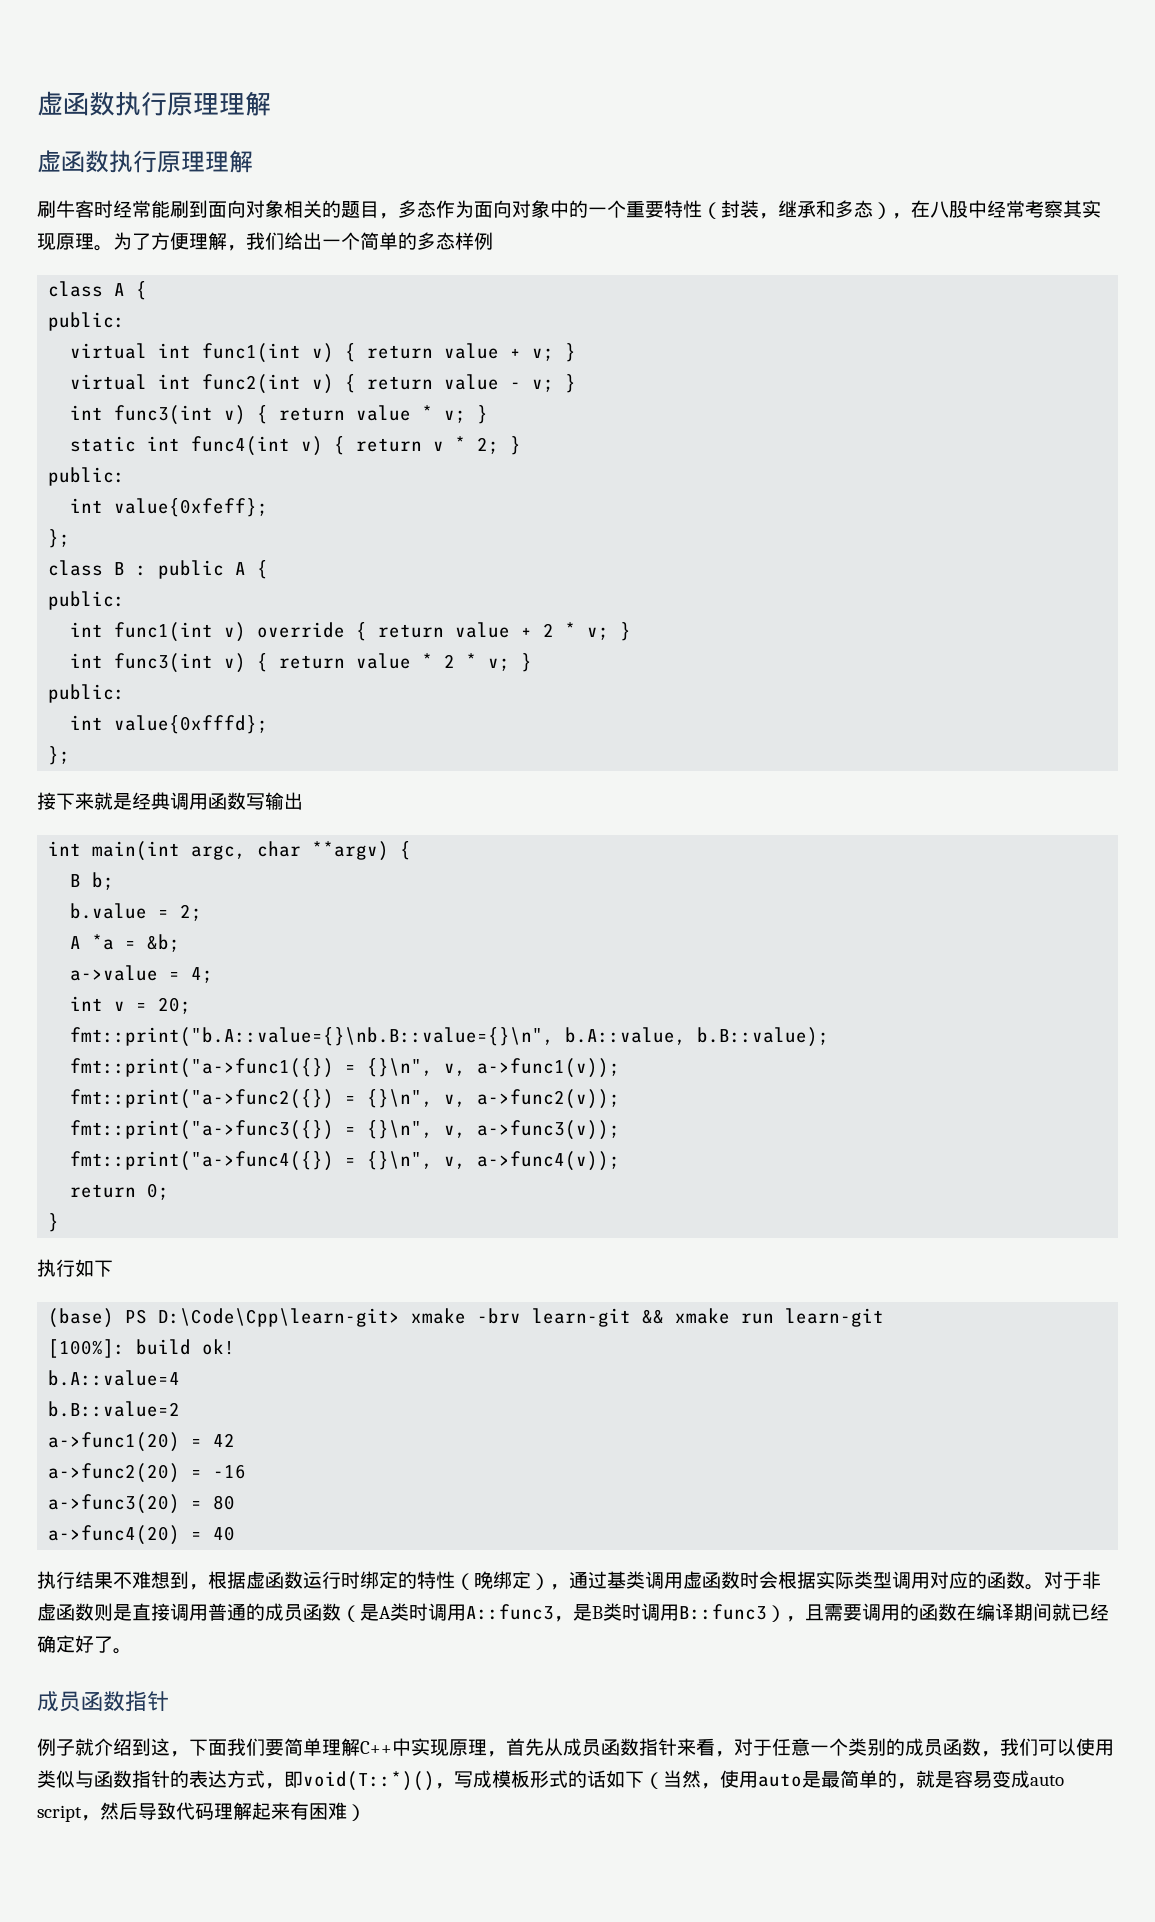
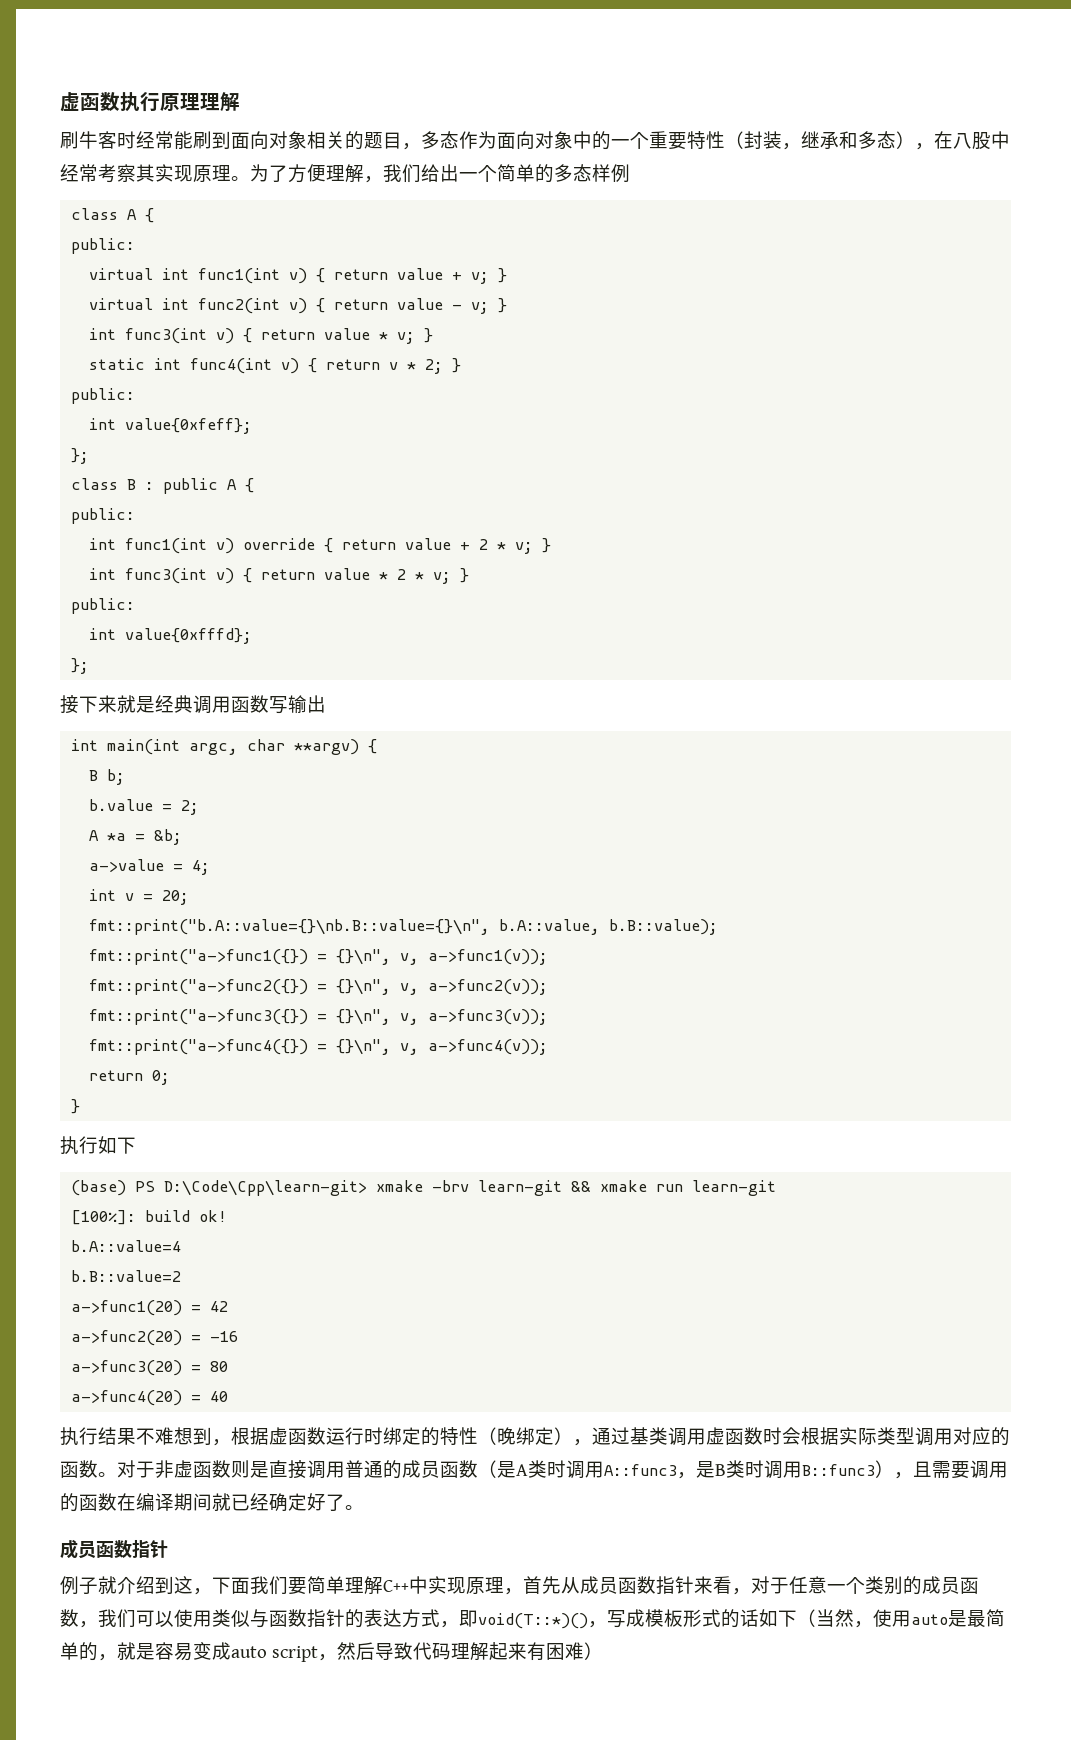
[37,91,271,116] [37,150,253,173] 虚函数执行原理理解 // 虚函数执行原理理解 -> [60,92,240,112] 虚函数执行原理理解

